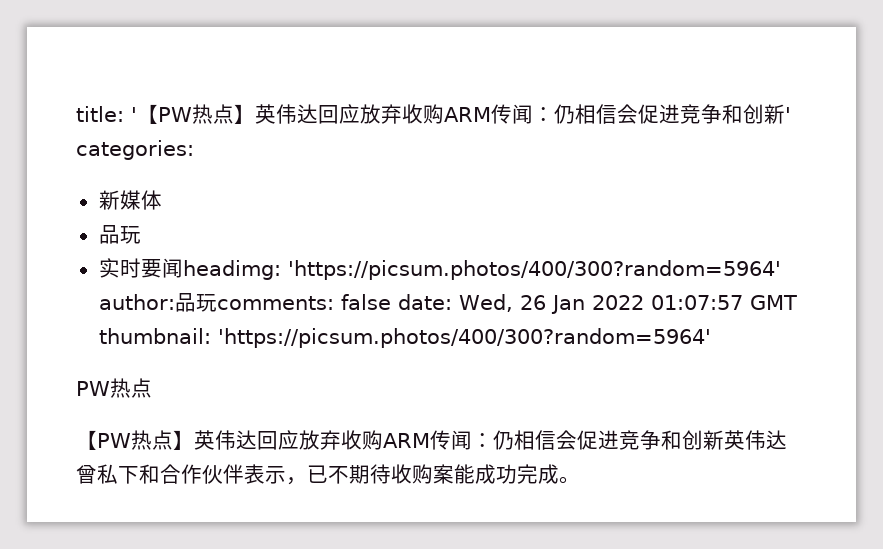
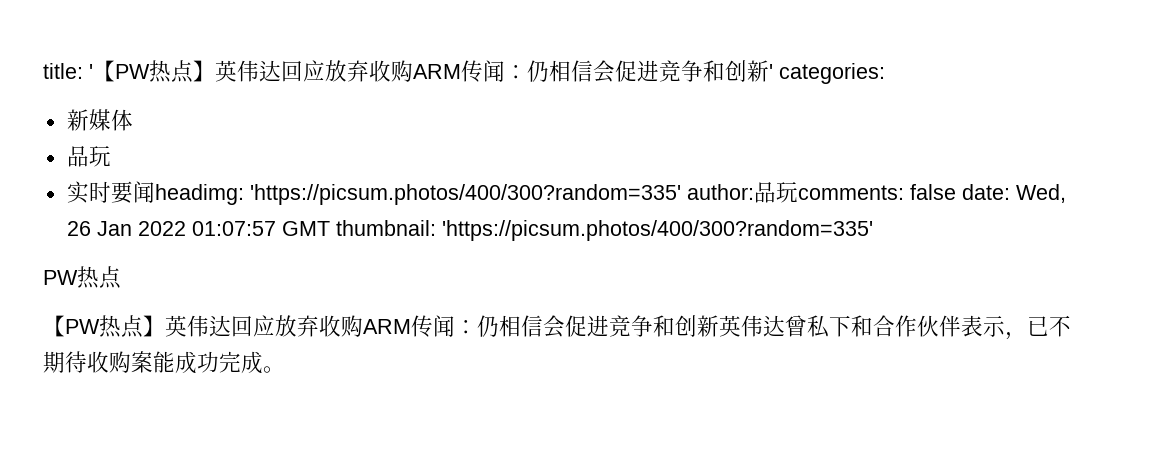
[287,260,781,280] 'https://picsum.photos/400/300?random=5964' -> [249,184,681,205] 'https://picsum.photos/400/300?random=335'
[217,328,711,348] 'https://picsum.photos/400/300?random=5964' -> [441,220,873,241] 'https://picsum.photos/400/300?random=335'

